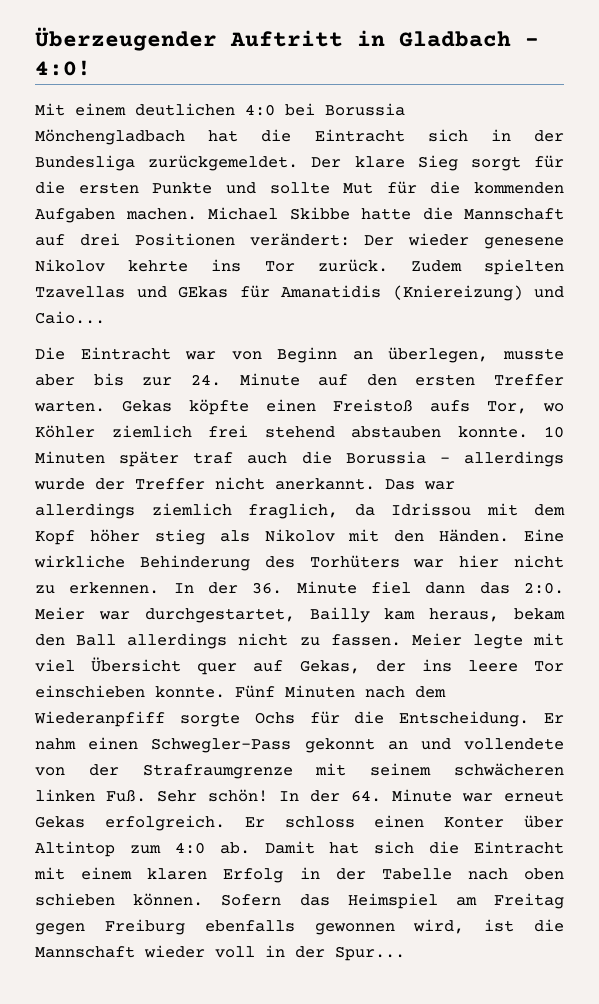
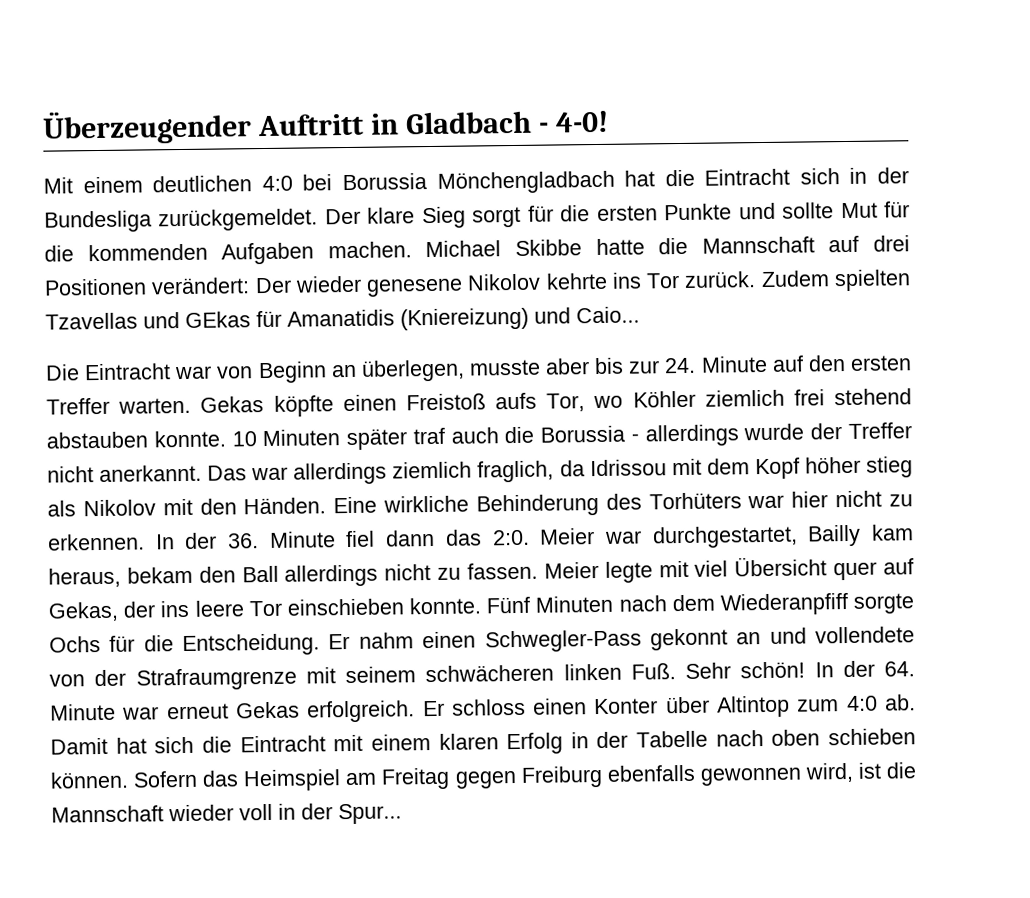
[35,60,91,76] 4:0! -> [554,110,609,133] 4-0!

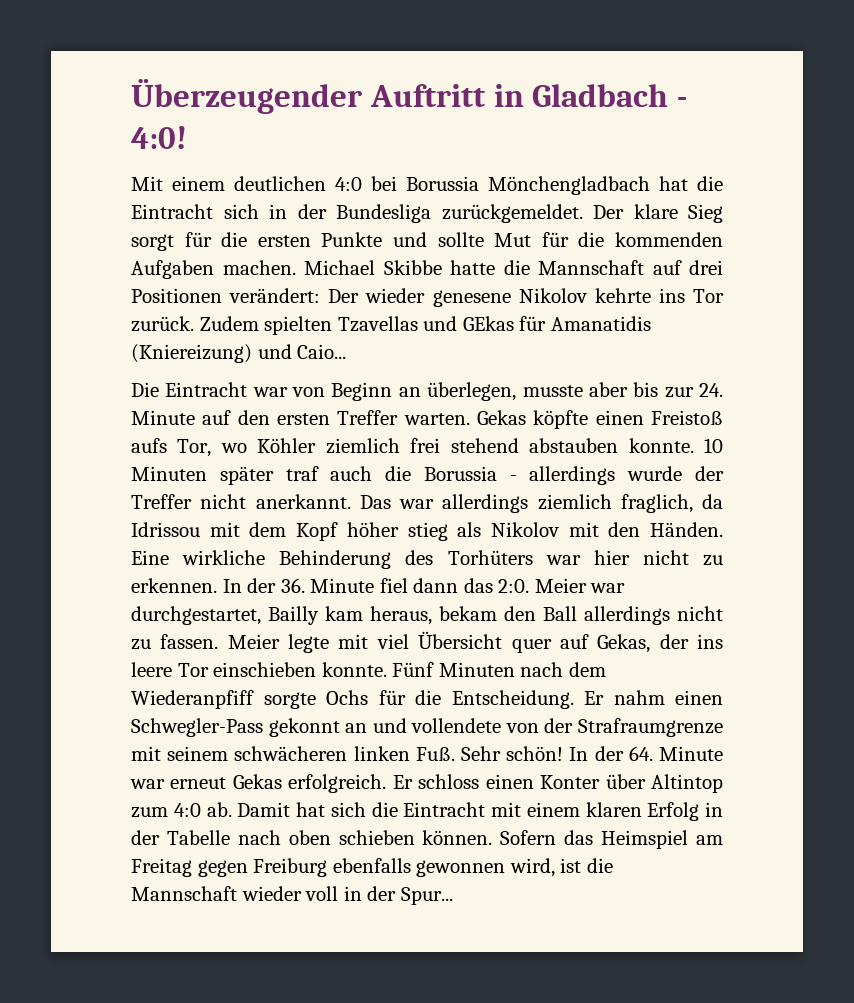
[554,110,609,133] 4-0! -> [131,126,187,149] 4:0!

